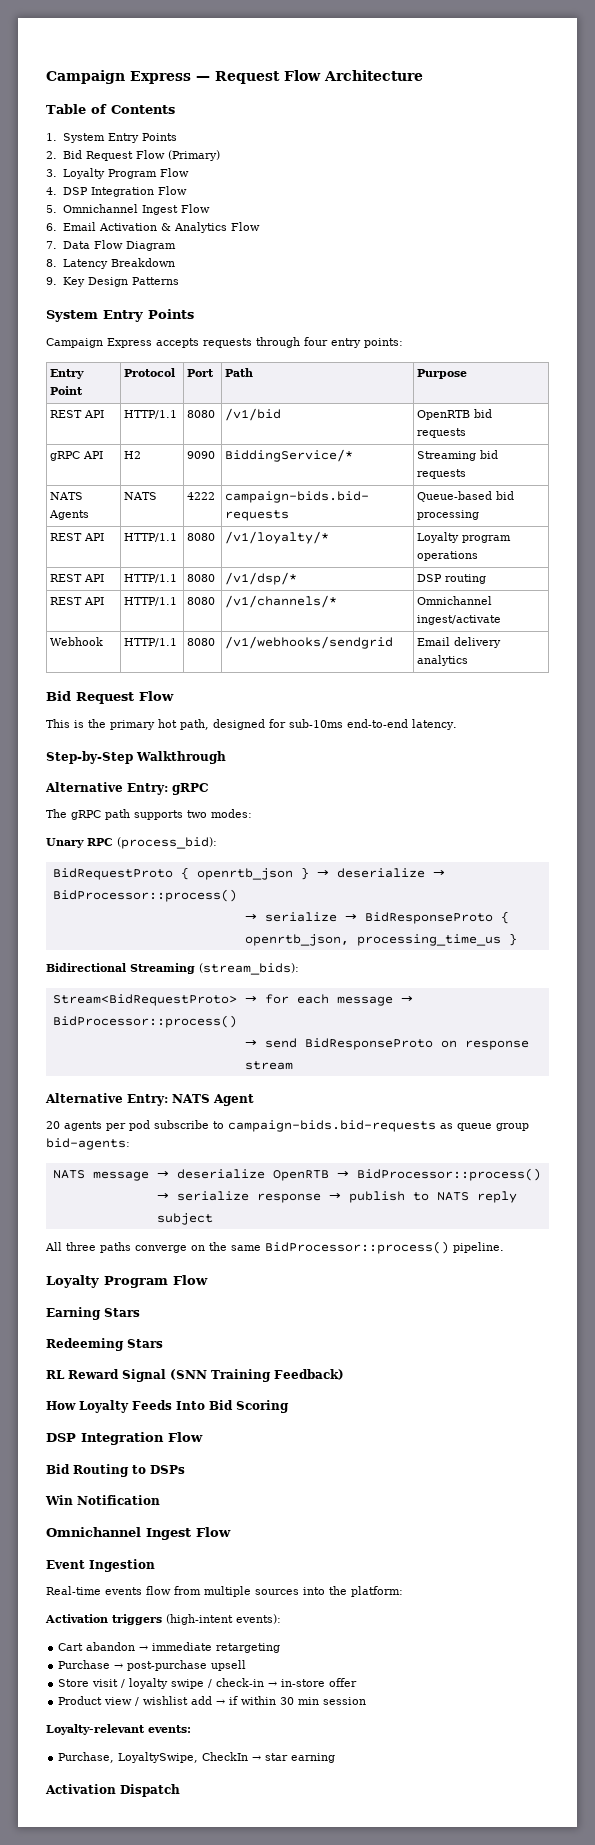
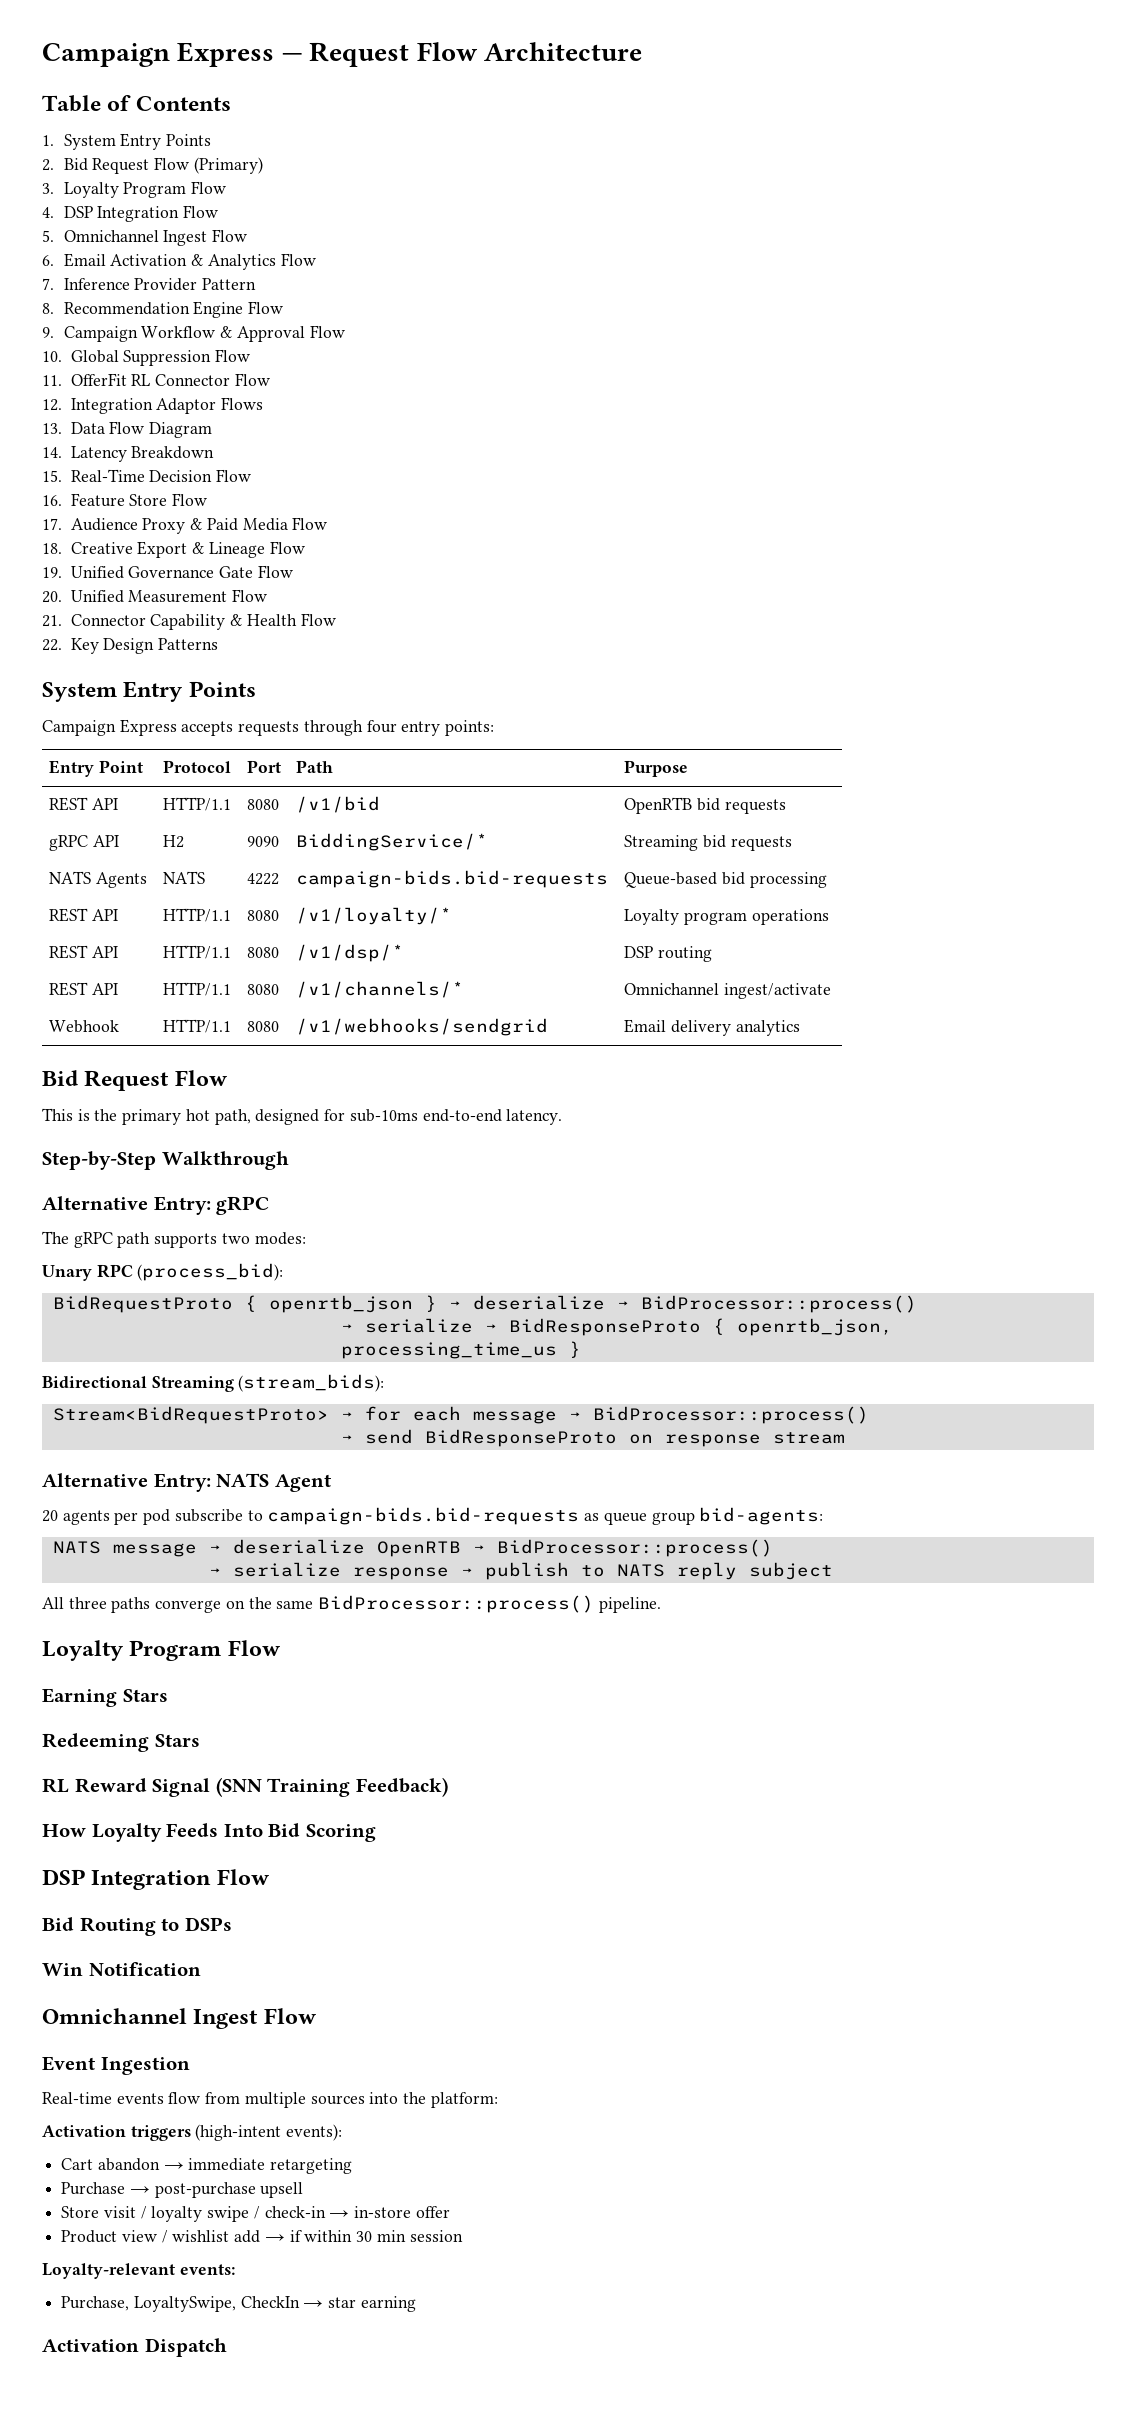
(57, 245) none -> [63,278,257,291] [42,301,284,318] [42,325,345,342] [42,349,251,366] [42,373,270,386] [42,397,264,414] [42,423,62,434] Inference Provider Pattern // 8. Recommendation Engine Flow // 9. Campaign Workflow & Approval Flow // 10. Global Suppression Flow // 11. OfferFit RL Connector Flow // 12. Integration Adaptor Flows // 13.
[46,259,57,267] 8. -> [42,447,62,458] 14.
[46,277,57,285] 9. -> [42,469,252,482] [42,493,208,507] [42,517,328,534] [42,541,305,558] [42,565,293,579] [42,589,268,603] [42,613,336,630] [42,639,62,651] 15. Real-Time Decision Flow // 16. Feature Store Flow // 17. Audience Proxy & Paid Media Flow // 18. Creative Export & Lineage Flow // 19. Unified Governance Gate Flow // 20. Unified Measurement Flow // 21. Connector Capability & Health Flow // 22.

